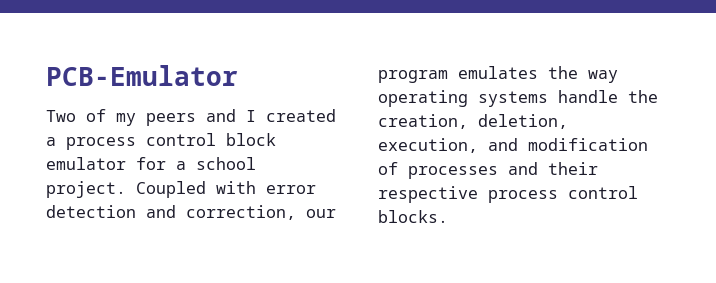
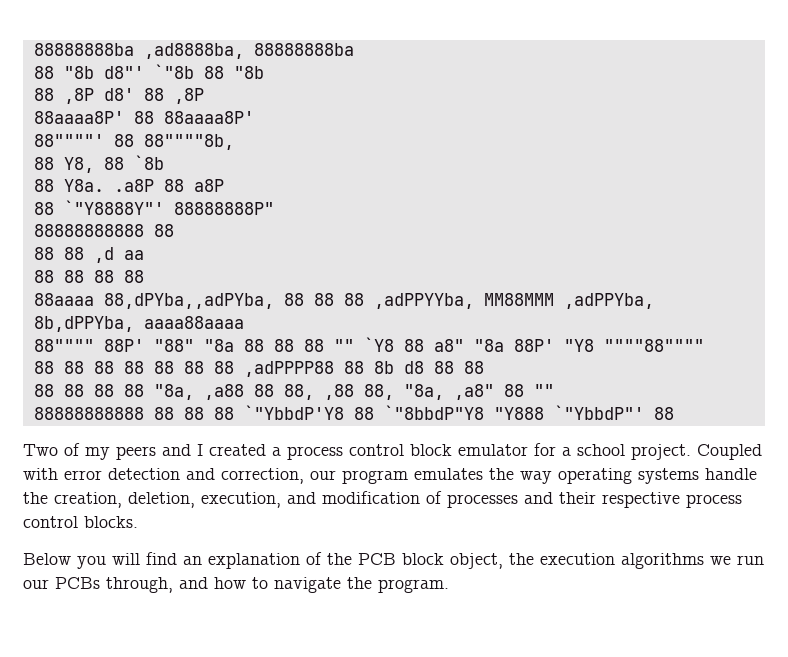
[46,65,238,86] PCB-Emulator -> [33,43,354,59] [33,64,264,79] [33,88,204,104] [33,111,254,124] [33,134,234,150] [33,155,164,173] [33,179,224,192] [33,200,274,215] [33,224,174,237] [33,247,144,263] [33,270,144,283] [33,293,654,309] [33,316,244,332] [33,337,704,352] [33,361,484,377] [33,384,554,400] [33,405,674,420] 88888888ba ,ad8888ba, 88888888ba // 88 "8b d8"' `"8b 88 "8b // 88 ,8P d8' 88 ,8P // 88aaaa8P' 88 88aaaa8P' // 88""""' 88 88""""8b, // 88 Y8, 88 `8b // 88 Y8a. .a8P 88 a8P // 88 `"Y8888Y"' 88888888P" // 88888888888 88 // 88 88 ,d aa // 88 88 88 88 // 88aaaa 88,dPYba,,adPYba, 88 88 88 ,adPPYYba, MM88MMM ,adPPYba, 8b,dPPYba, aaaa88aaaa // 88"""" 88P' "88" "8a 88 88 88 "" `Y8 88 a8" "8a 88P' "Y8 """"88"""" // 88 88 88 88 88 88 88 ,adPPPP88 88 8b d8 88 88 // 88 88 88 88 "8a, ,a88 88 88, ,88 88, "8a, ,a8" 88 "" // 88888888888 88 88 88 `"YbbdP'Y8 88 `"8bbdP"Y8 "Y888 `"YbbdP"' 88
(448, 216) none -> [23,552,764,569] [23,577,449,593] // Below you will find an explanation of the PCB block object, the execution algorithms we run our PCBs through, and how to navigate the program.

